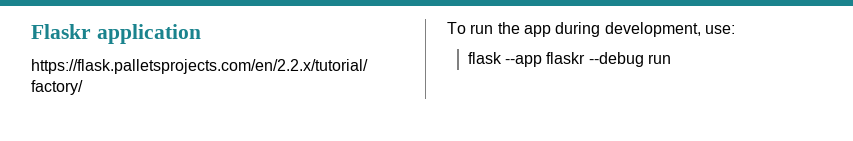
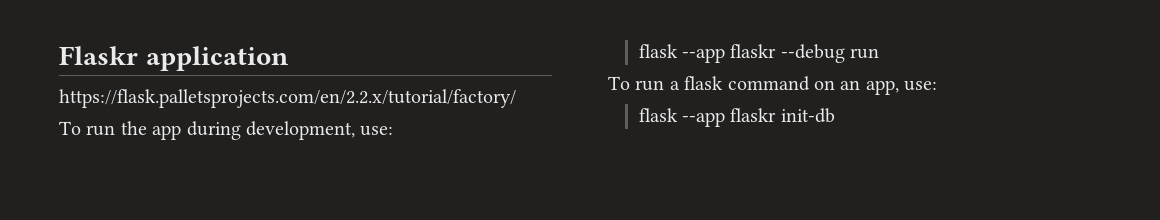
(672, 59) none -> [608,76,938,95] [638,108,835,127] // To run a flask command on an app, use: // flask --app flaskr init-db

